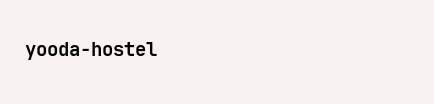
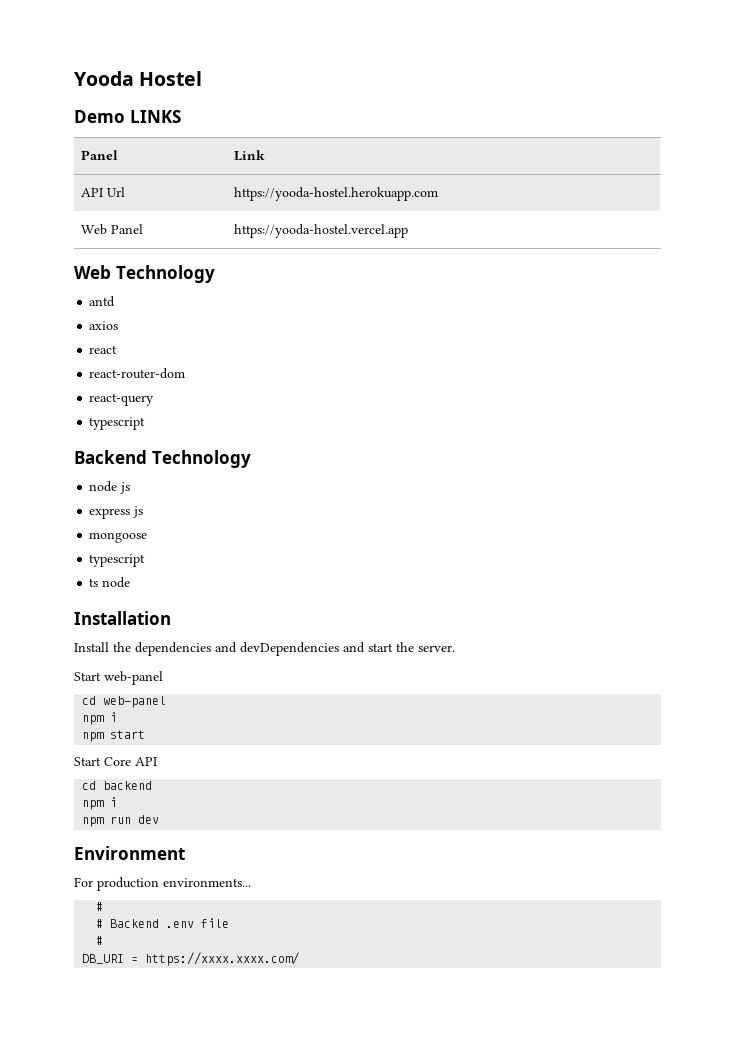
[25,42,157,60] yooda-hostel -> [74,71,203,86] [74,110,181,123] [80,150,118,160] [233,150,265,161] [80,187,125,197] [233,187,438,201] [80,224,143,235] [233,224,408,238] [74,265,215,283] [89,296,116,307] [89,321,119,330] [89,345,118,354] [89,368,186,379] [89,393,155,406] [89,417,146,430] [74,450,251,468] [89,481,131,494] [89,506,144,519] [89,532,148,543] [89,554,146,567] [89,577,131,588] [74,611,171,625] [74,642,455,656] [74,671,163,685] [82,696,167,708] [82,712,118,725] [82,730,146,742] [74,757,157,766] [82,781,153,790] [82,797,118,810] [82,815,160,827] [74,846,185,860] [74,877,251,891] [96,902,104,911] [96,918,230,928] [96,936,104,945] [82,952,300,966] Yooda Hostel // Demo LINKS // Panel | Link // API Url | https://yooda-hostel.herokuapp.com // Web Panel | https://yooda-hostel.vercel.app // Web Technology // antd // axios // react // react-router-dom // react-query // typescript // Backend Technology // node js // express js // mongoose // typescript // ts node // Installation // Install the dependencies and devDependencies and start the server. // Start web-panel // cd web-panel // npm i // npm start // Start Core API // cd backend // npm i // npm run dev // Environment // For production environments... // # // # Backend .env file // # // DB_URI = https://xxxx.xxxx.com/

